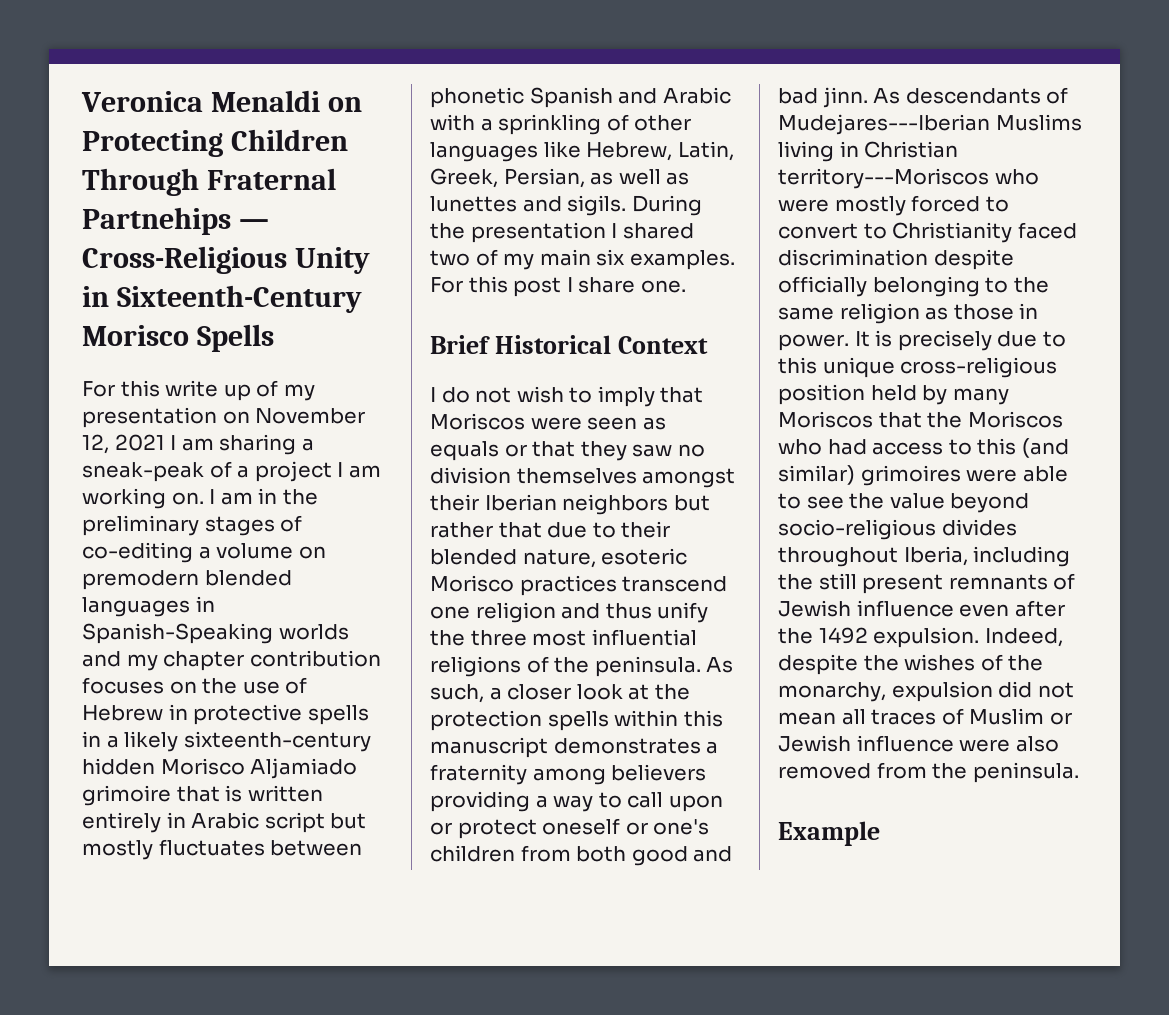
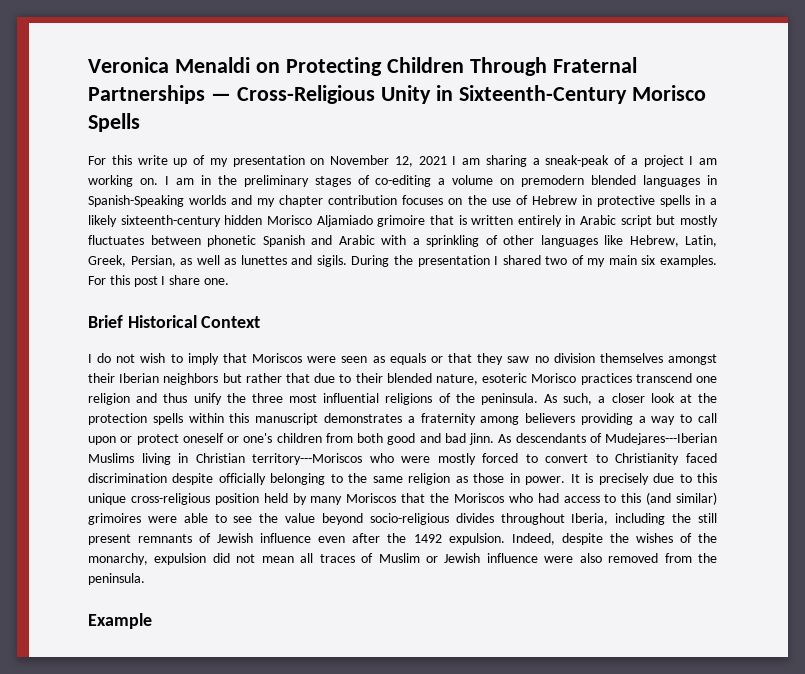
[82,207,231,235] Partnehips -> [88,85,205,104] Partnerships

